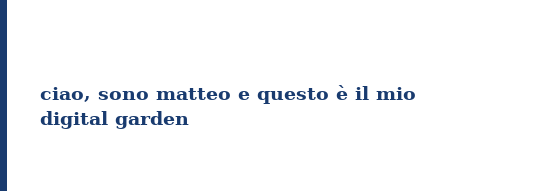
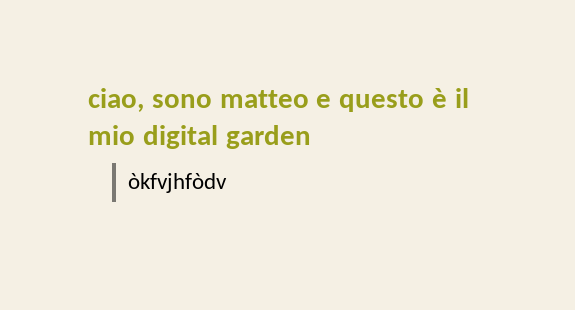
(189, 120) none -> [128,173,228,193] // òkfvjhfòdv

